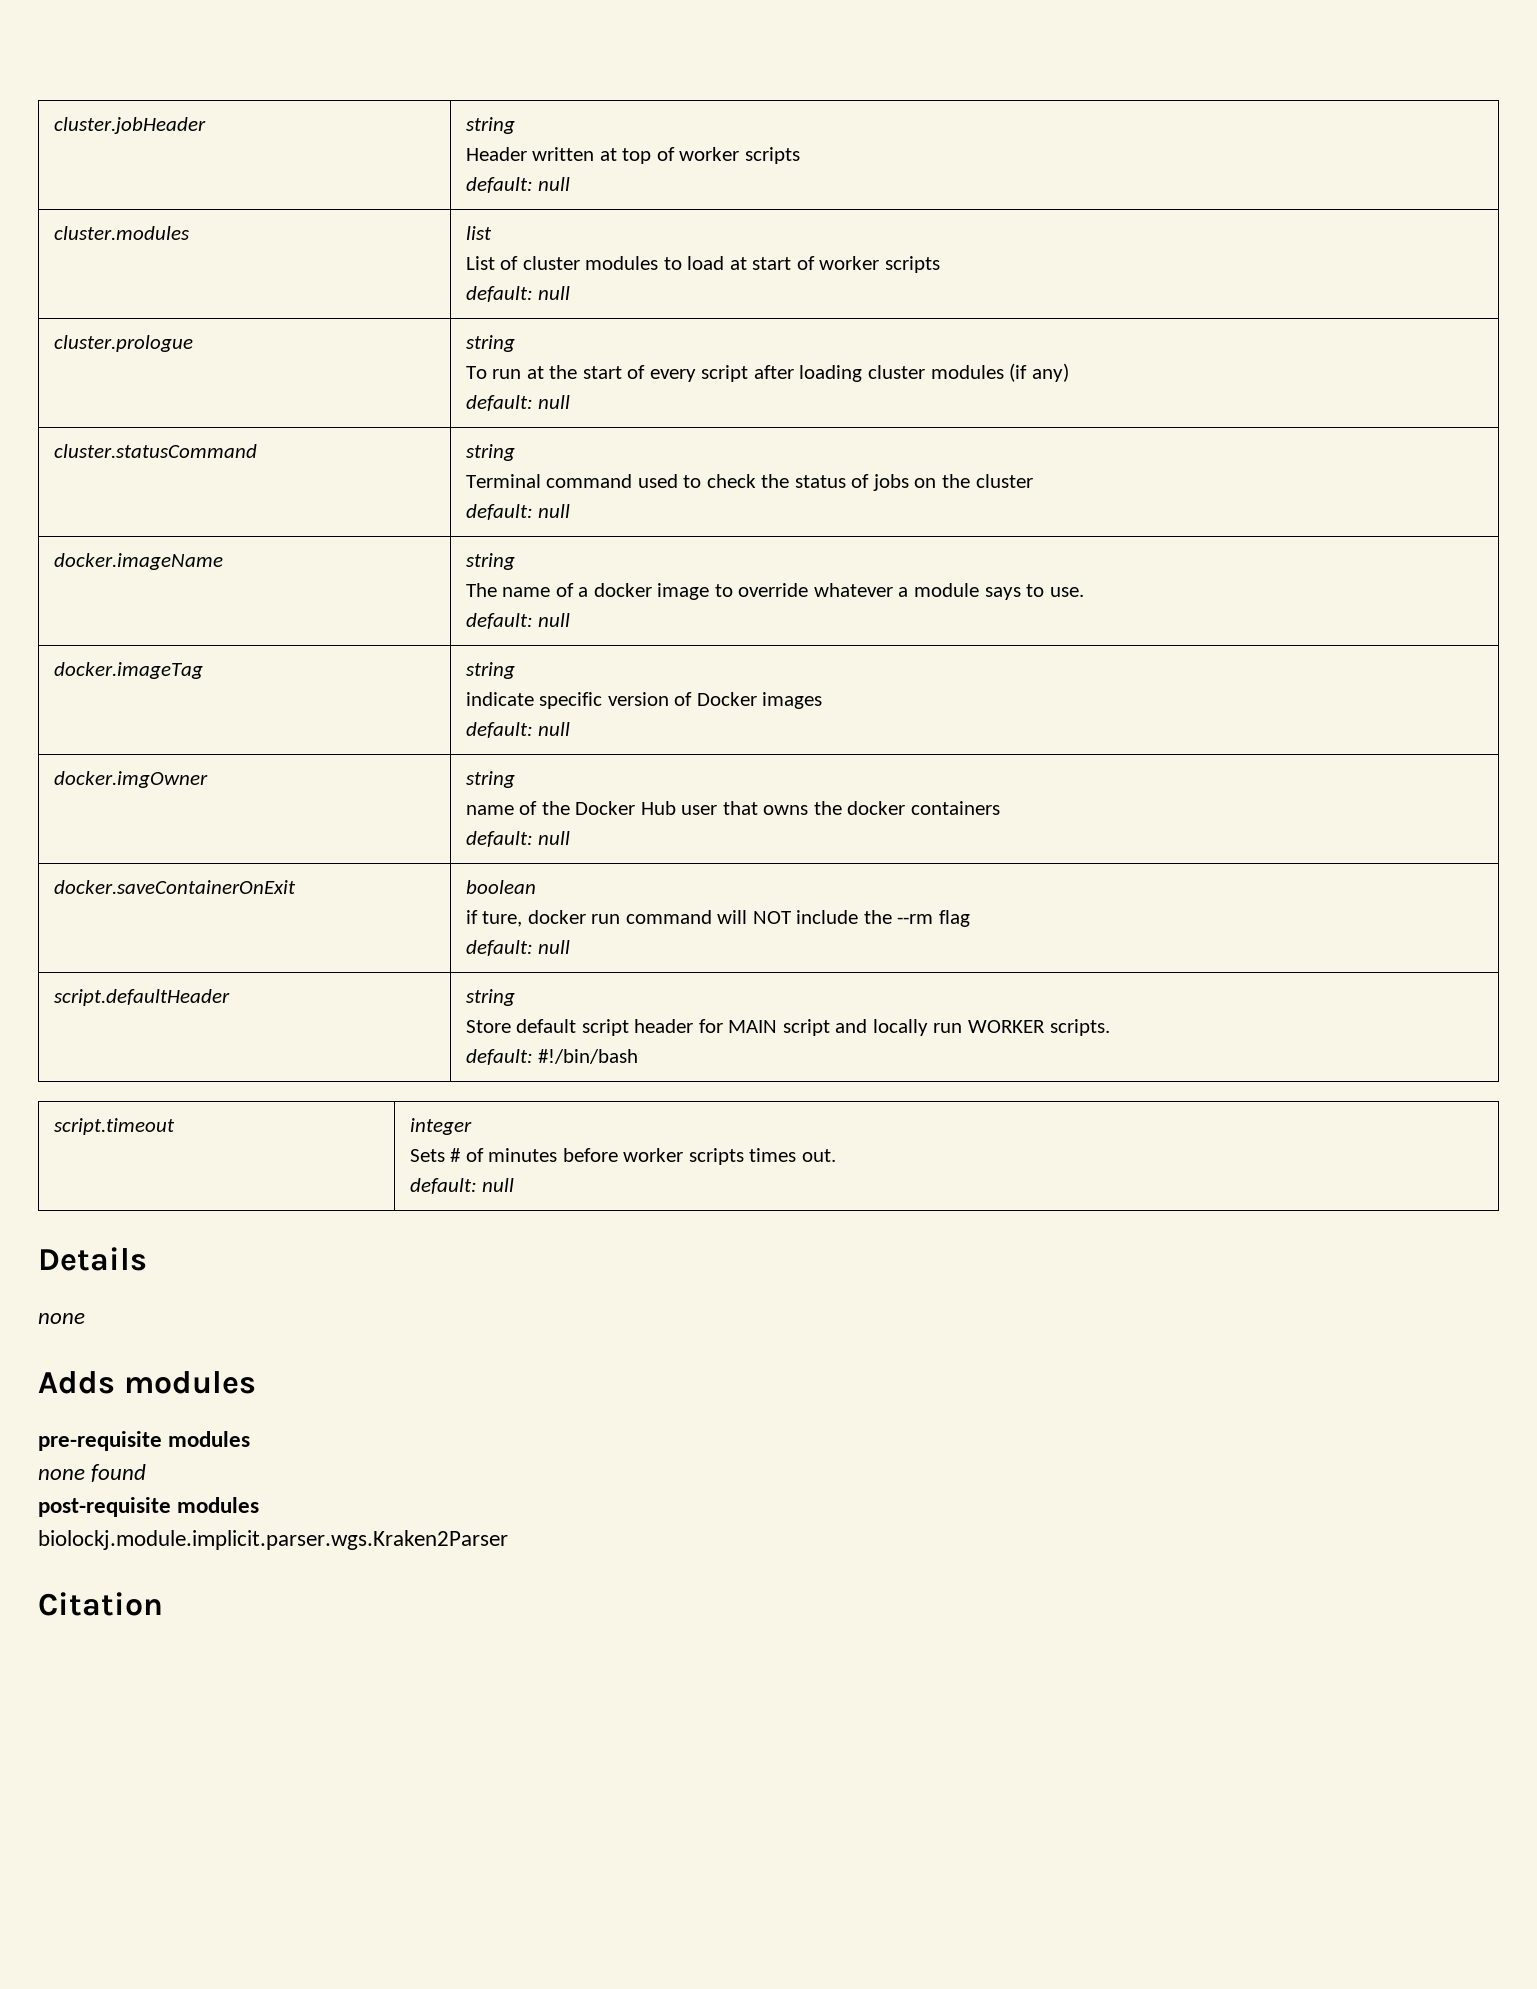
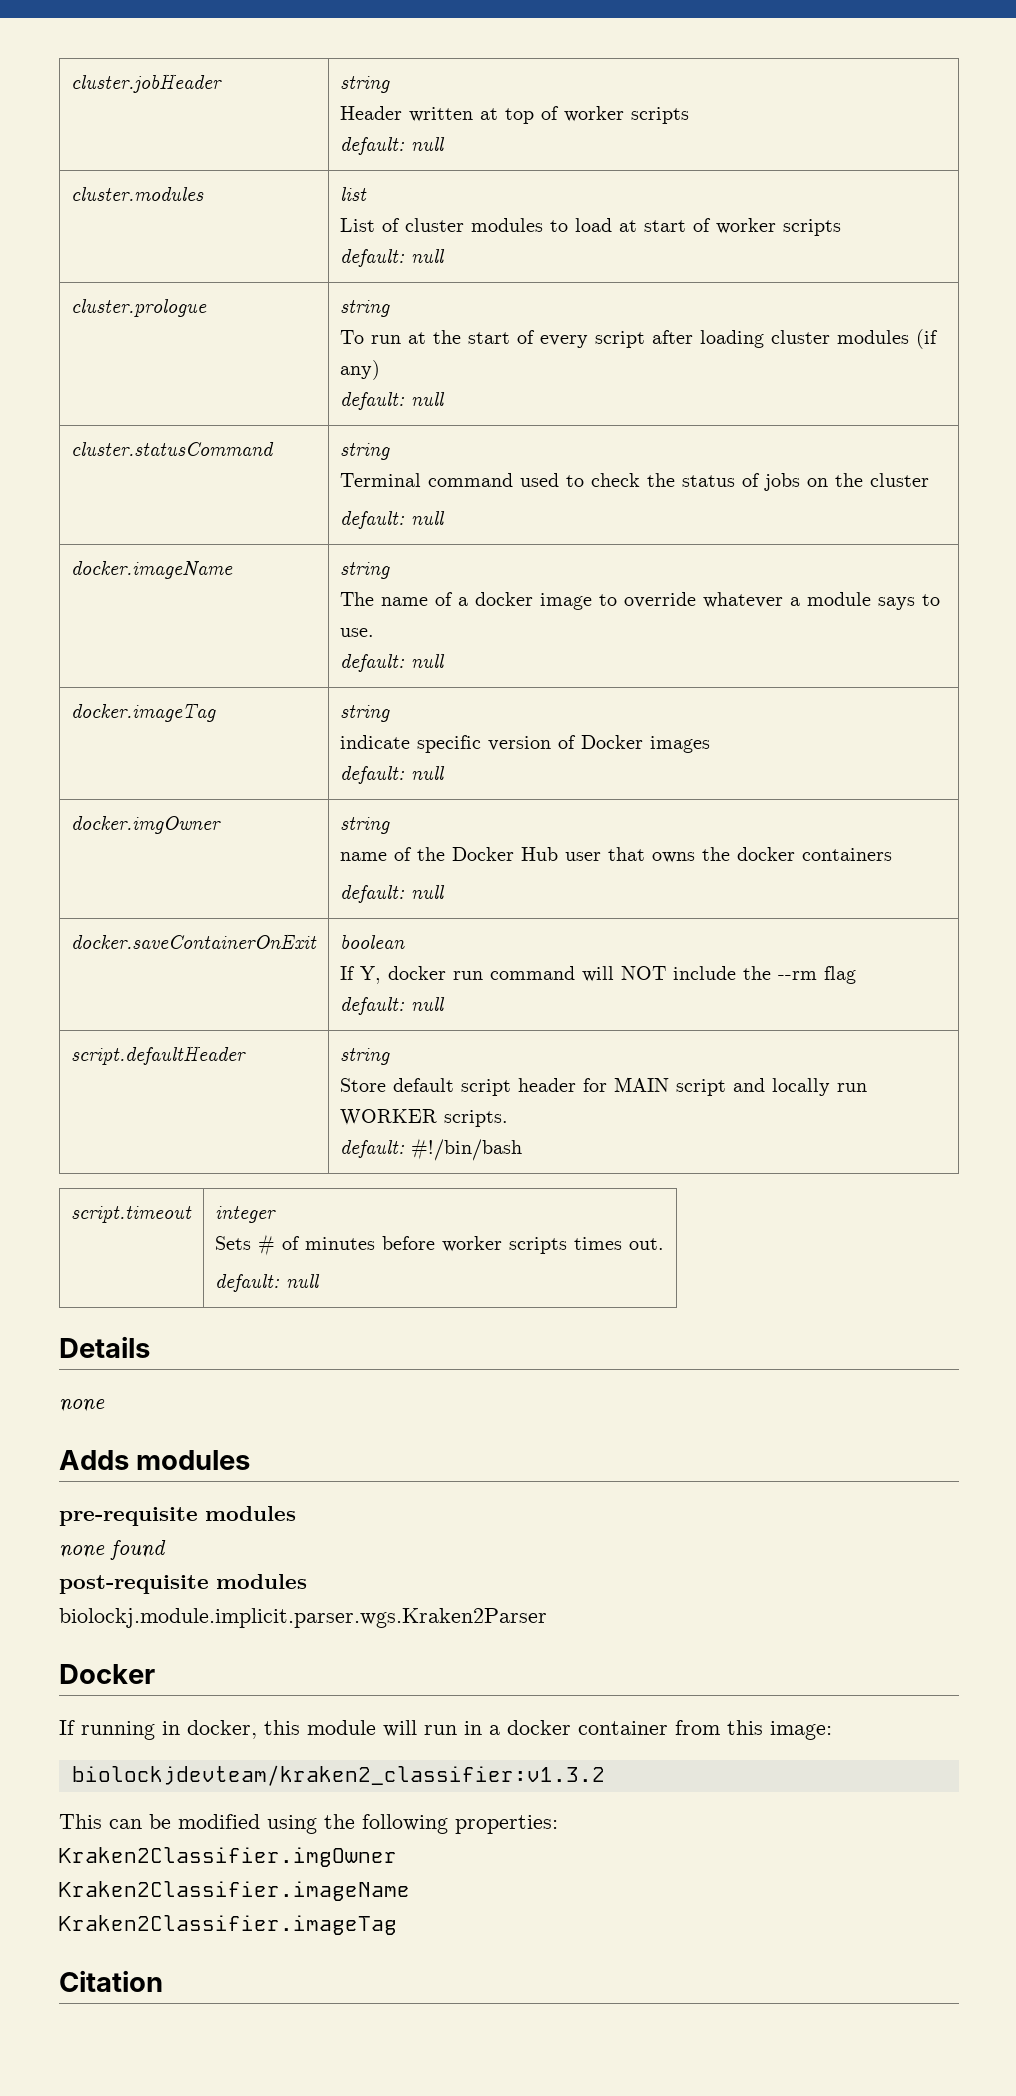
[465,910,523,927] if ture, -> [339,966,381,984] If Y,
(508, 1540) none -> [59,1664,155,1684] [59,1720,832,1740] [71,1765,605,1786] [59,1814,558,1834] [59,1847,397,1867] [59,1881,410,1901] [59,1915,397,1935] // Docker // If running in docker, this module will run in a docker container from this image: // biolockjdevteam/kraken2_classifier:v1.3.2 // This can be modified using the following properties: // Kraken2Classifier.imgOwner // Kraken2Classifier.imageName // Kraken2Classifier.imageTag

